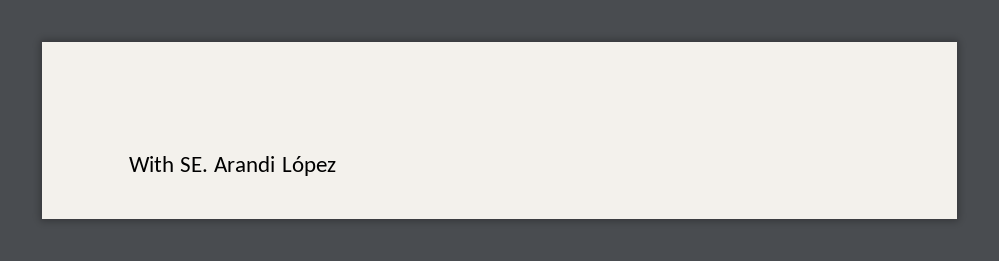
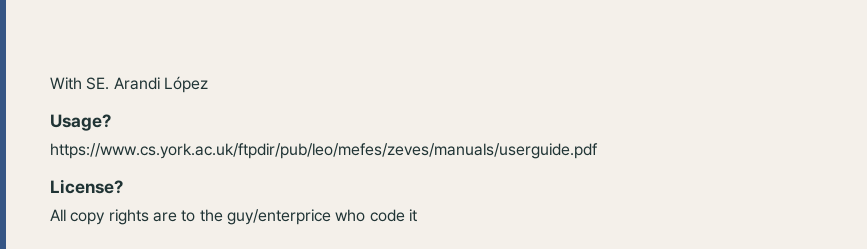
(336, 166) none -> [50,114,111,131] [50,143,598,159] [50,179,123,194] [50,209,417,225] // Usage? // https://www.cs.york.ac.uk/ftpdir/pub/leo/mefes/zeves/manuals/userguide.pdf // License? // All copy rights are to the guy/enterprice who code it

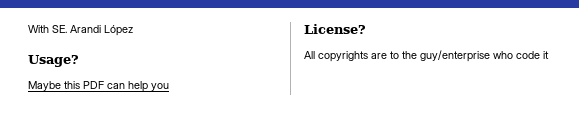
[50,143,598,159] https://www.cs.york.ac.uk/ftpdir/pub/leo/mefes/zeves/manuals/userguide.pdf -> [28,81,169,92] Maybe this PDF can help you
[70,209,149,225] copy rights -> [318,51,368,62] copyrights
[226,209,331,225] guy/enterprice -> [420,50,490,62] guy/enterprise

